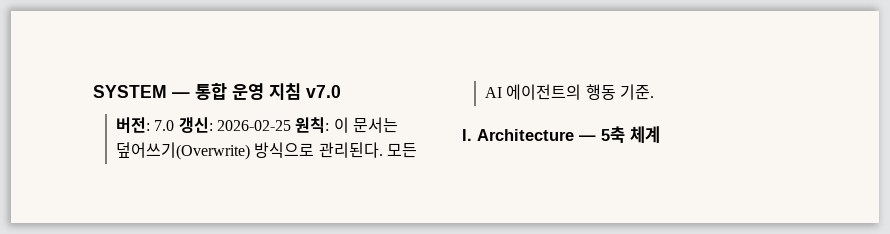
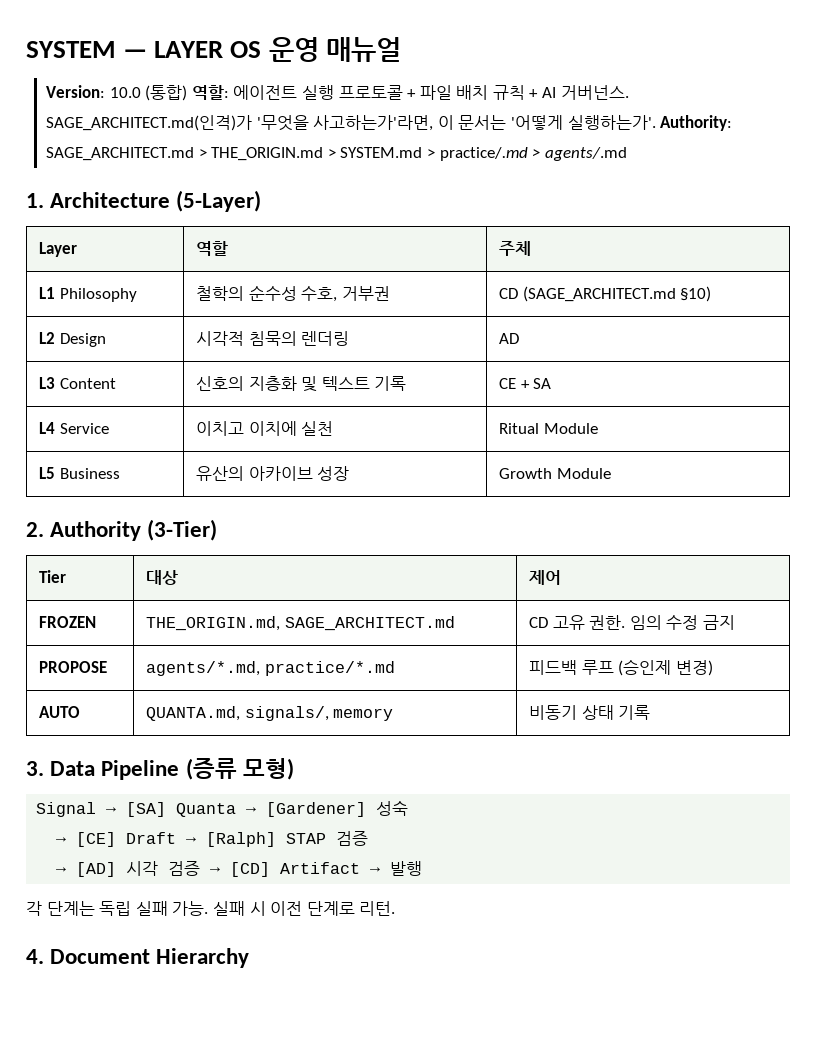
[195,82,341,100] [116,117,398,133] [116,142,418,160] [485,84,655,100] [462,126,660,143] 통합 운영 지침 v7.0 // 버전: 7.0 갱신: 2026-02-25 원칙: 이 문서는 덮어쓰기(Overwrite) 방식으로 관리된다. 모든 AI 에이전트의 행동 기준. // I. Architecture — 5축 체계 -> [154,37,401,62] [45,85,629,101] [45,115,733,131] [45,147,627,161] [26,190,262,212] [39,242,78,257] [196,241,229,256] [499,241,532,256] [39,287,137,302] [196,285,390,302] [499,286,712,302] [39,332,106,347] [196,331,350,346] [499,333,520,344] [39,377,116,389] [196,376,407,392] [499,378,552,389] [39,422,109,434] [196,421,334,436] [499,423,598,434] [39,467,120,479] [196,466,350,481] [499,468,611,479] [26,519,218,541] [39,570,67,583] [146,570,179,585] [529,570,562,585] [39,616,97,628] [146,616,455,631] [529,615,735,630] [39,661,108,673] [146,661,395,676] [529,659,713,676] [39,706,81,718] [146,706,394,721] [529,705,651,720] [26,758,294,780] [36,800,409,817] [56,831,369,847] [56,861,423,877] [26,901,396,916] [26,948,250,968] LAYER OS 운영 매뉴얼 // Version: 10.0 (통합) 역할: 에이전트 실행 프로토콜 + 파일 배치 규칙 + AI 거버넌스. SAGE_ARCHITECT.md(인격)가 '무엇을 사고하는가'라면, 이 문서는 '어떻게 실행하는가'. Authority: SAGE_ARCHITECT.md > THE_ORIGIN.md > SYSTEM.md > practice/.md > agents/.md // 1. Architecture (5-Layer) // Layer | 역할 | 주체 // L1 Philosophy | 철학의 순수성 수호, 거부권 | CD (SAGE_ARCHITECT.md §10) // L2 Design | 시각적 침묵의 렌더링 | AD // L3 Content | 신호의 지층화 및 텍스트 기록 | CE + SA // L4 Service | 이치고 이치에 실천 | Ritual Module // L5 Business | 유산의 아카이브 성장 | Growth Module // 2. Authority (3-Tier) // Tier | 대상 | 제어 // FROZEN | THE_ORIGIN.md, SAGE_ARCHITECT.md | CD 고유 권한. 임의 수정 금지 // PROPOSE | agents/*.md, practice/*.md | 피드백 루프 (승인제 변경) // AUTO | QUANTA.md, signals/, memory | 비동기 상태 기록 // 3. Data Pipeline (증류 모형) // Signal → [SA] Quanta → [Gardener] 성숙 // → [CE] Draft → [Ralph] STAP 검증 // → [AD] 시각 검증 → [CD] Artifact → 발행 // 각 단계는 독립 실패 가능. 실패 시 이전 단계로 리턴. // 4. Document Hierarchy

